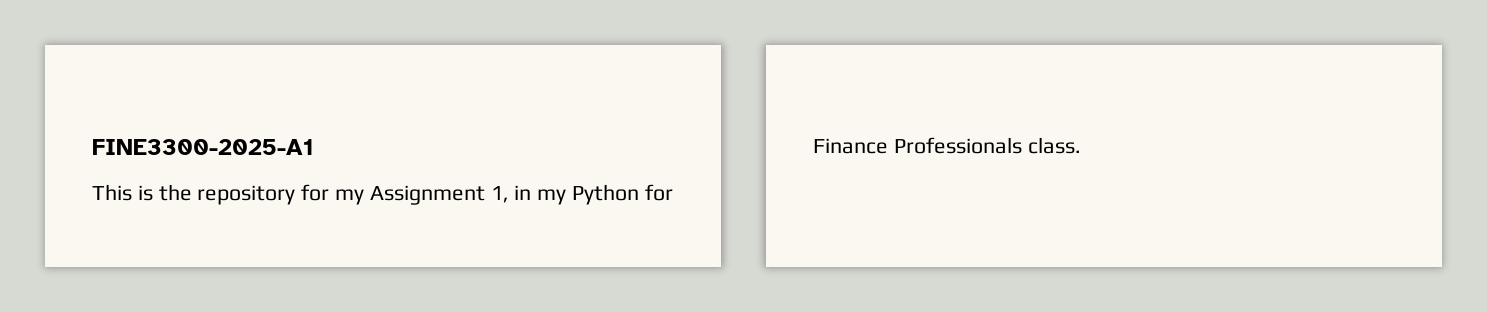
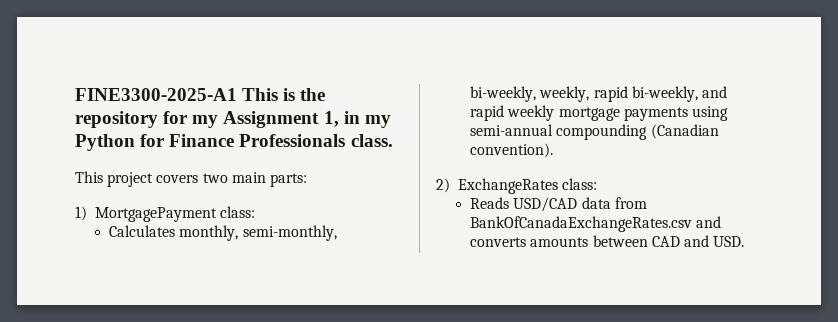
(314, 147) // -> (237, 94) none
(1081, 145) none -> [75,171,307,187] [75,206,255,222] [109,225,337,241] [470,86,728,102] [470,105,729,121] [470,124,719,140] [470,143,554,158] [436,178,597,194] [470,197,647,212] [470,216,722,232] [470,235,745,247] // This project covers two main parts: // 1) MortgagePayment class: // Calculates monthly, semi-monthly, bi-weekly, weekly, rapid bi-weekly, and rapid weekly mortgage payments using semi-annual compounding (Canadian convention). // 2) ExchangeRates class: // Reads USD/CAD data from BankOfCanadaExchangeRates.csv and converts amounts between CAD and USD.

